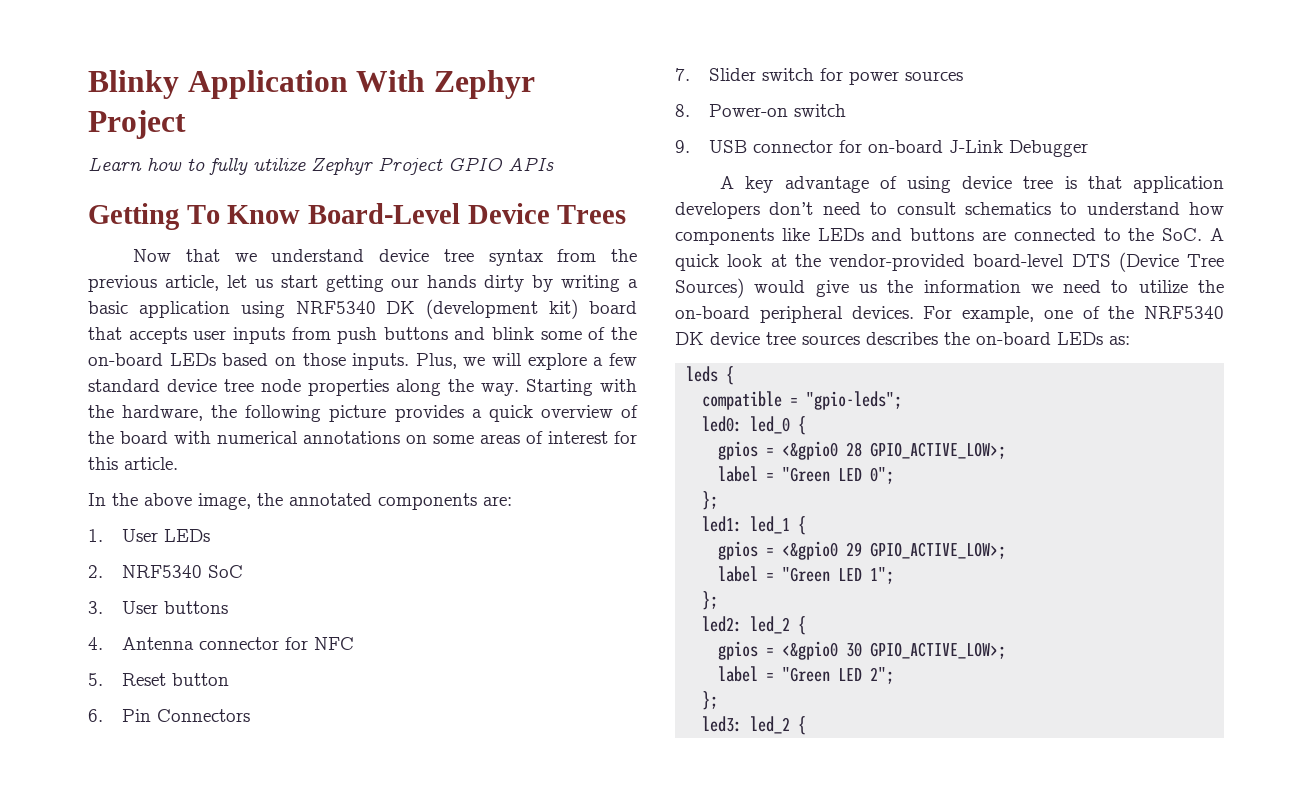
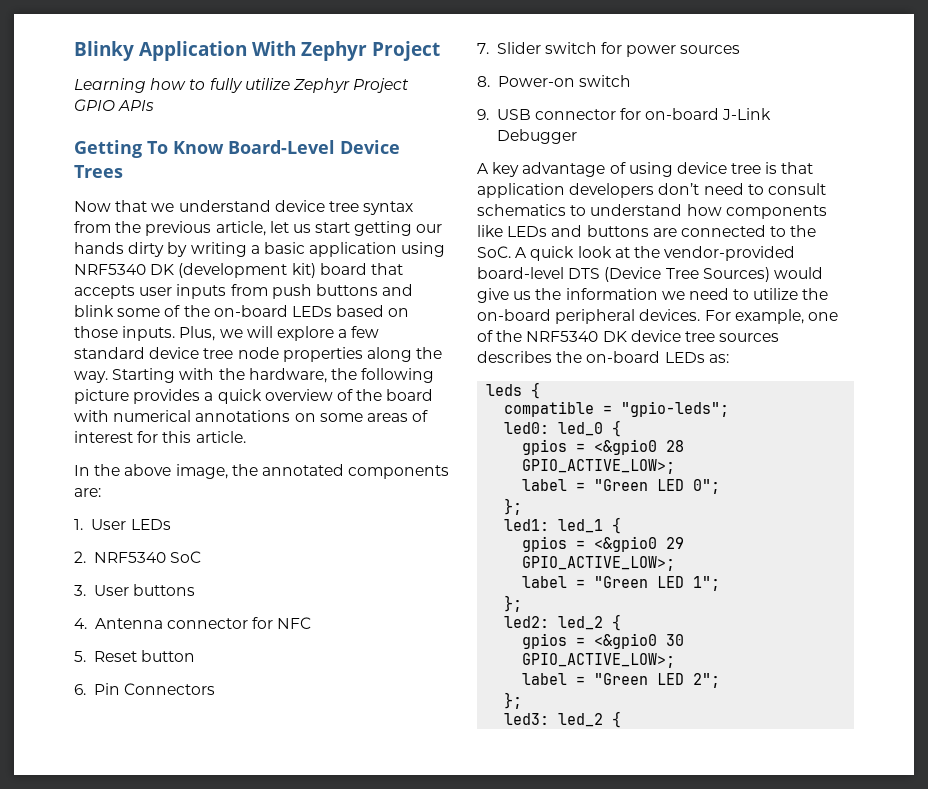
[88,157,142,171] Learn -> [74,78,146,93] Learning

